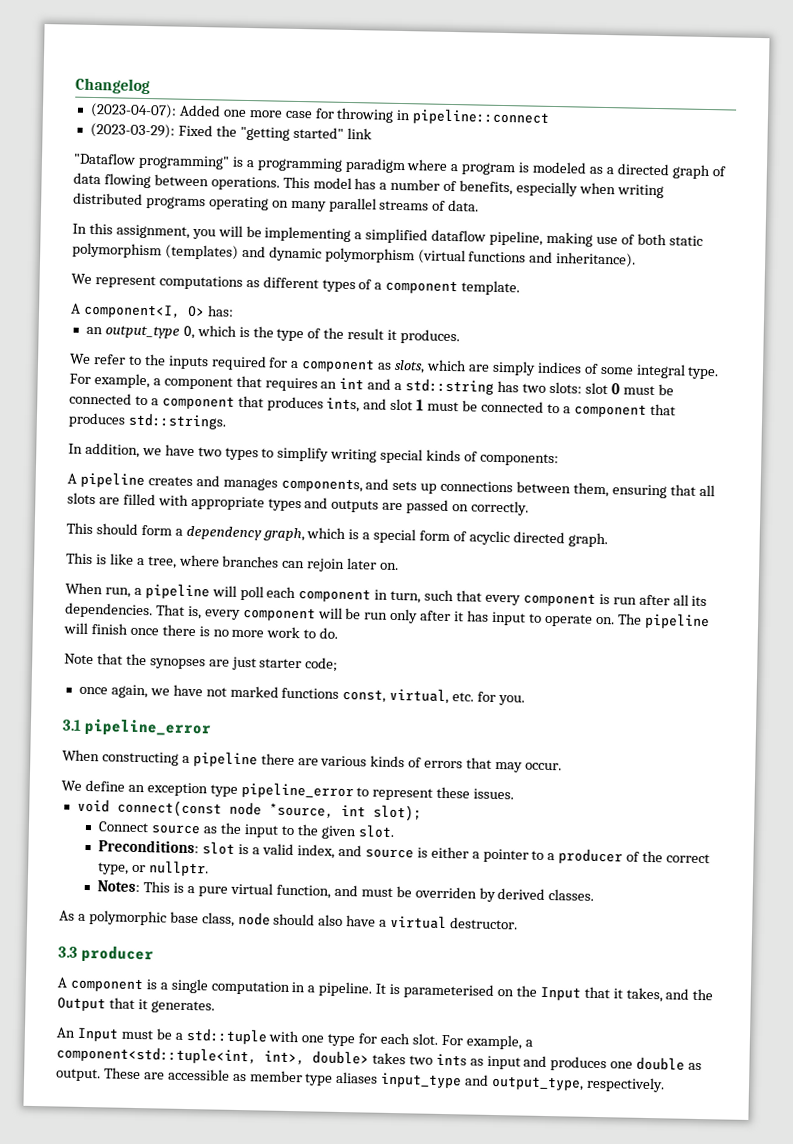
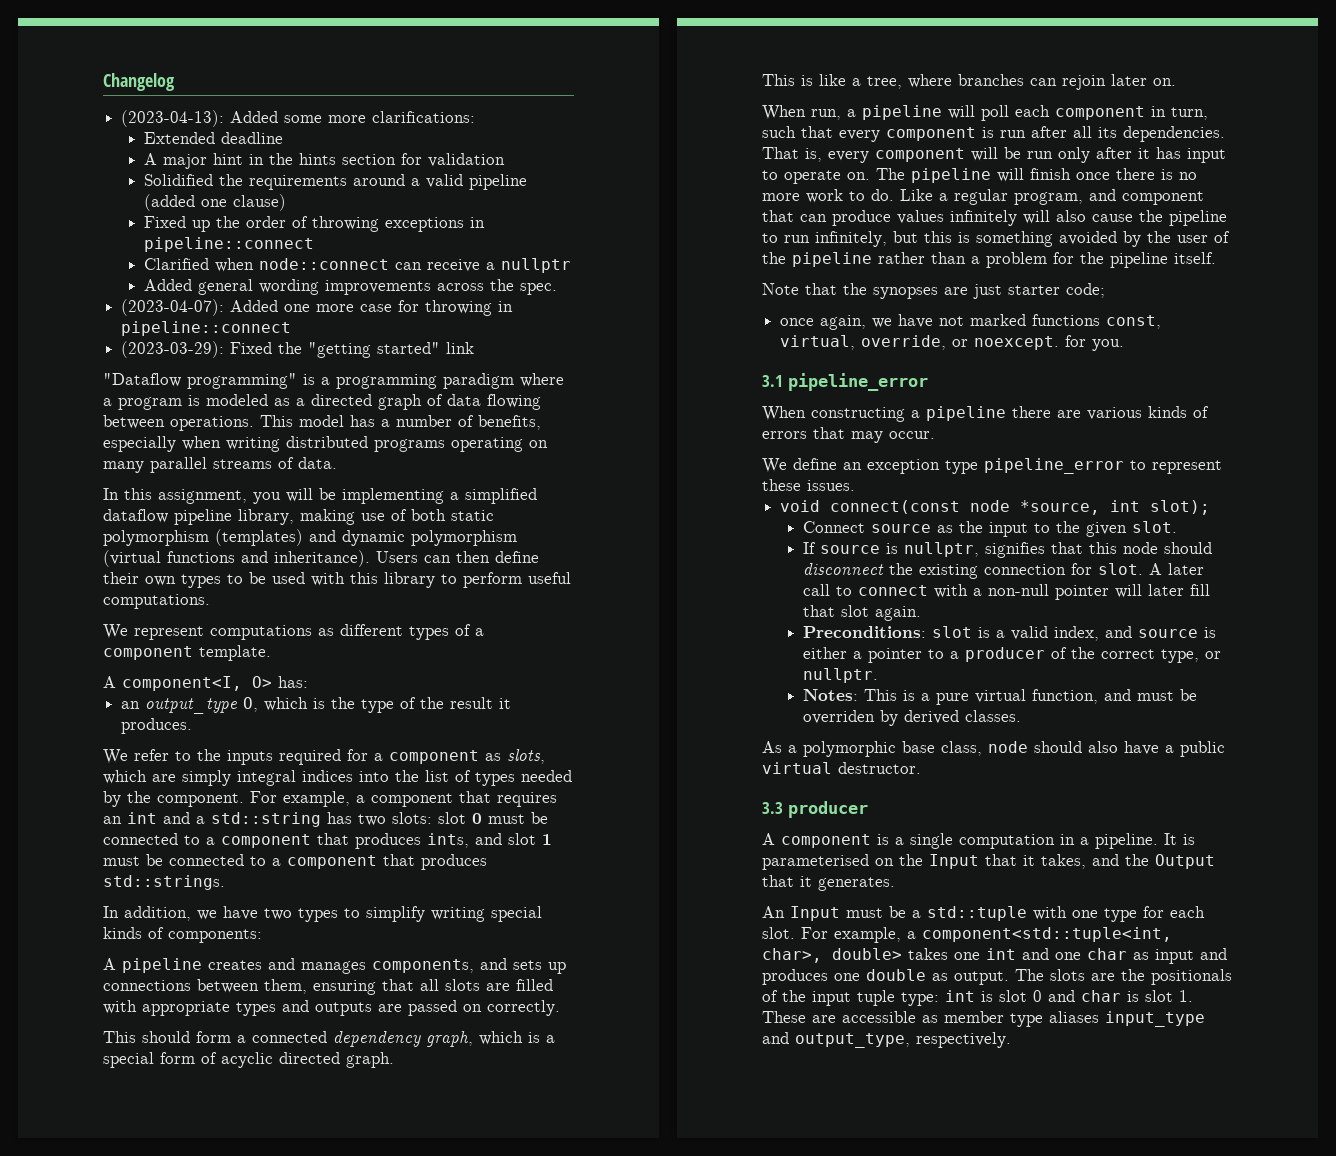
(150, 86) none -> [121,110,476,127] [143,132,283,144] [143,153,505,169] [143,174,527,190] [143,194,286,211] [143,216,485,232] [143,237,314,252] [143,258,571,273] [143,279,557,295] // (2023-04-13): Added some more clarifications: // Extended deadline // A major hint in the hints section for validation // Solidified the requirements around a valid pipeline (added one clause) // Fixed up the order of throwing exceptions in pipeline::connect // Clarified when node::connect can receive a nullptr // Added general wording improvements across the spec.
[489,230,544,246] pipeline, -> [174,509,294,525] pipeline library,
(637, 260) none -> [376,551,539,563] [103,572,571,588] [103,594,210,609] Users can then define their own types to be used with this library to perform useful computations.
[536,361,720,380] indices of some integral type. -> [237,770,572,786] [103,791,244,807] integral indices into the list of types needed by the component.
(183, 532) none -> [252,1031,327,1043] connected
(339, 633) none -> [900,189,1204,205] [762,210,1227,226] [762,231,1230,247] [762,252,1216,268] Like a regular program, and component that can produce values infinitely will also cause the pipeline to run infinitely, but this is something avoided by the user of the pipeline rather than a problem for the pipeline itself.
[452,692,475,702] etc. -> [861,335,1060,350] override, or noexcept.
(395, 831) none -> [802,542,1212,558] [802,563,1204,579] [802,584,1210,600] [802,605,921,621] // If source is nullptr, signifies that this node should disconnect the existing connection for slot. A later call to connect with a non-null pointer will later fill that slot again.
(388, 923) none -> [1180,741,1225,757] public
[264,1050,305,1066] int>, -> [762,948,822,963] char>,
[408,1053,467,1066] two ints -> [954,948,1127,960] one int and one char
(101, 1075) none -> [1015,969,1232,985] [762,990,1193,1006] The slots are the positionals of the input tuple type: int is slot 0 and char is slot 1.

